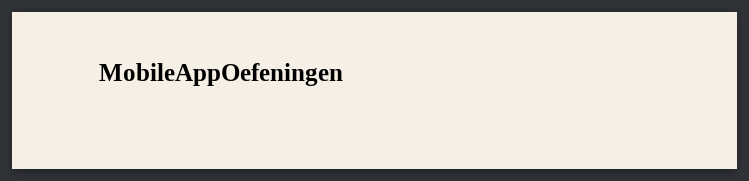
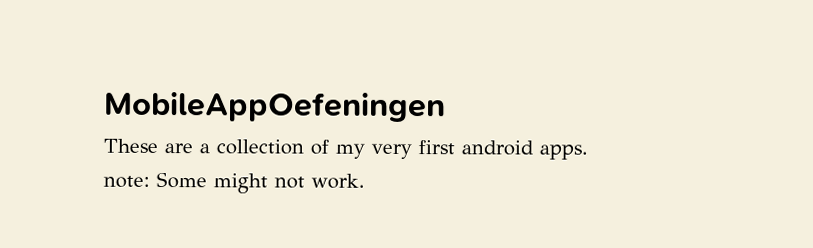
(343, 74) none -> [103,138,588,160] [103,171,365,194] // These are a collection of my very first android apps. // note: Some might not work.

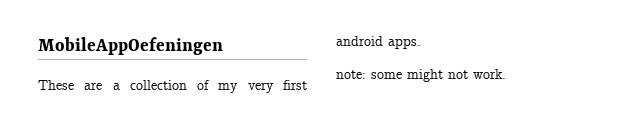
[156,171,207,189] Some -> [371,72,402,79] some

